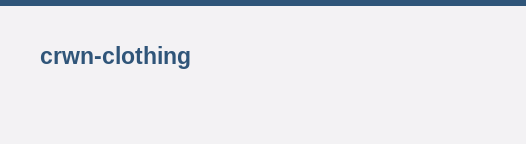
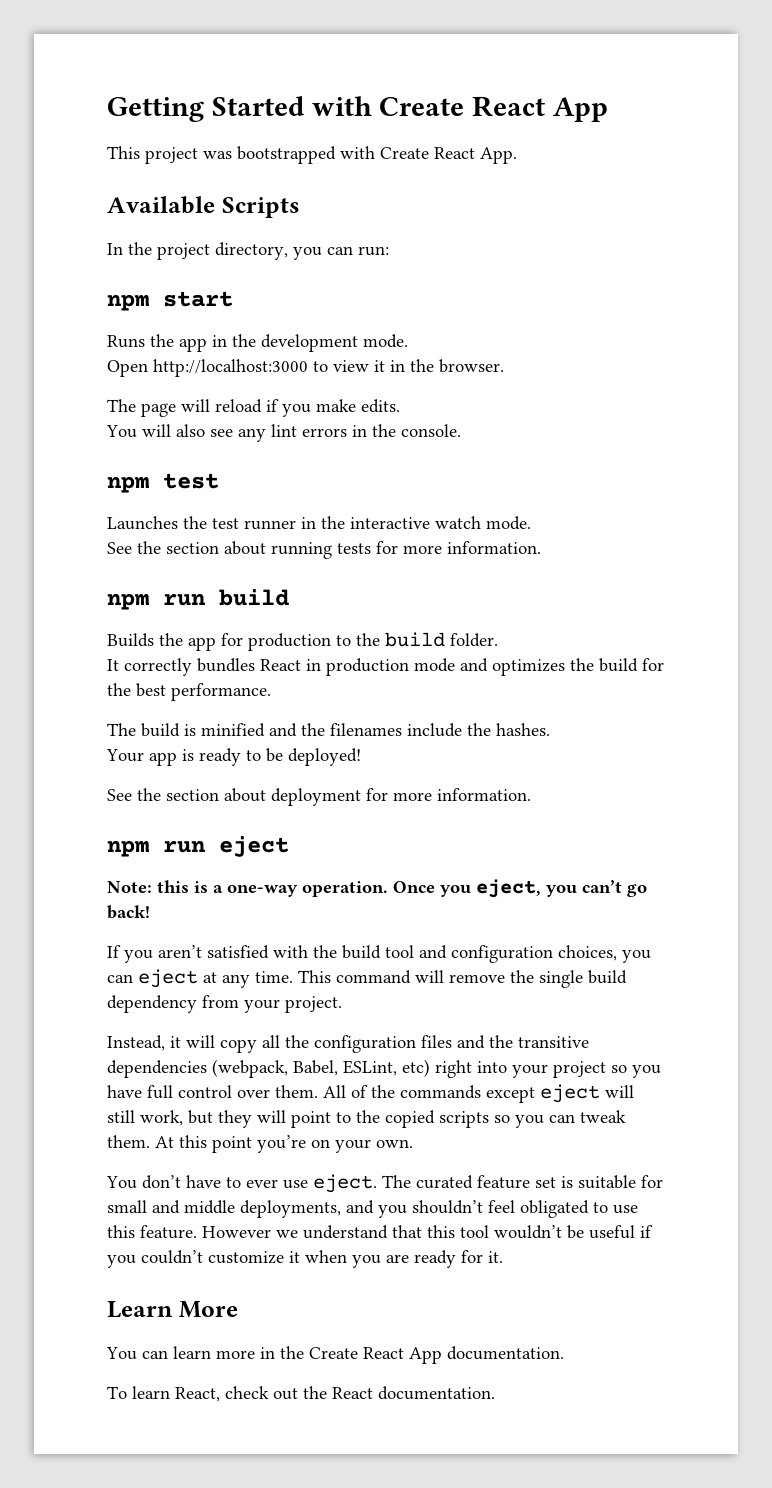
[40,46,191,69] crwn-clothing -> [107,96,609,122] [107,146,517,164] [107,196,300,218] [107,242,389,260] [107,291,233,311] [107,334,408,352] [107,359,504,377] [107,399,400,417] [106,424,461,442] [107,473,219,493] [107,516,531,530] [107,541,541,559] [107,589,289,610] [107,632,498,651] [107,658,664,676] [107,683,271,701] [107,723,550,737] [106,748,361,766] [107,788,531,806] [107,836,289,857] [107,879,647,898] [107,905,150,919] [107,945,651,963] [107,969,627,988] [107,995,342,1013] [107,1035,589,1053] [107,1059,661,1078] [107,1084,634,1103] [107,1110,626,1128] [107,1135,413,1153] [106,1174,663,1193] [107,1200,638,1218] [107,1225,653,1239] [107,1250,503,1268] [107,1301,238,1318] [106,1346,564,1364] [107,1386,495,1402] Getting Started with Create React App // This project was bootstrapped with Create React App. // Available Scripts // In the project directory, you can run: // npm start // Runs the app in the development mode. // Open http://localhost:3000 to view it in the browser. // The page will reload if you make edits. // You will also see any lint errors in the console. // npm test // Launches the test runner in the interactive watch mode. // See the section about running tests for more information. // npm run build // Builds the app for production to the build folder. // It correctly bundles React in production mode and optimizes the build for the best performance. // The build is minified and the filenames include the hashes. // Your app is ready to be deployed! // See the section about deployment for more information. // npm run eject // Note: this is a one-way operation. Once you eject, you can’t go back! // If you aren’t satisfied with the build tool and configuration choices, you can eject at any time. This command will remove the single build dependency from your project. // Instead, it will copy all the configuration files and the transitive dependencies (webpack, Babel, ESLint, etc) right into your project so you have full control over them. All of the commands except eject will still work, but they will point to the copied scripts so you can tweak them. At this point you’re on your own. // You don’t have to ever use eject. The curated feature set is suitable for small and middle deployments, and you shouldn’t feel obligated to use this feature. However we understand that this tool wouldn’t be useful if you couldn’t customize it when you are ready for it. // Learn More // You can learn more in the Create React App documentation. // To learn React, check out the React documentation.

